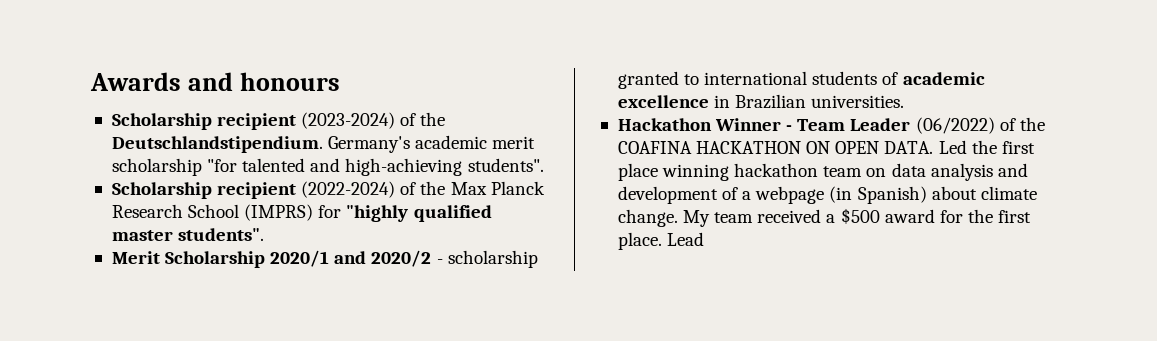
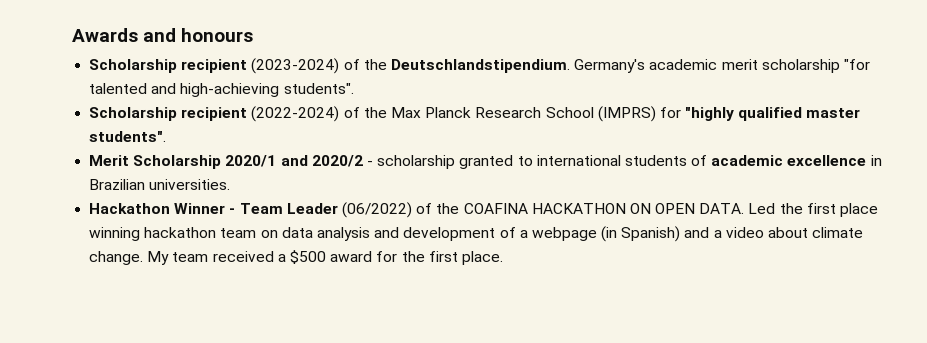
(927, 195) none -> [684,227,764,238] and a video
[667,232,705,246] Lead -> (503, 258) none

